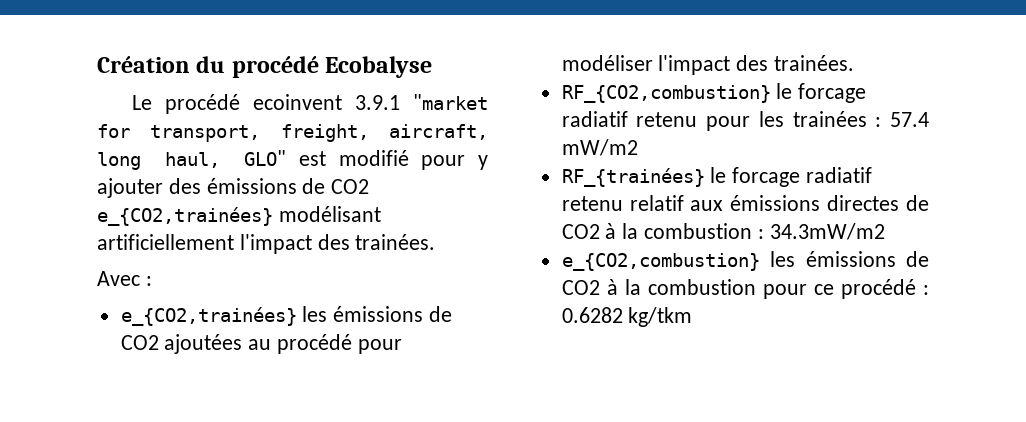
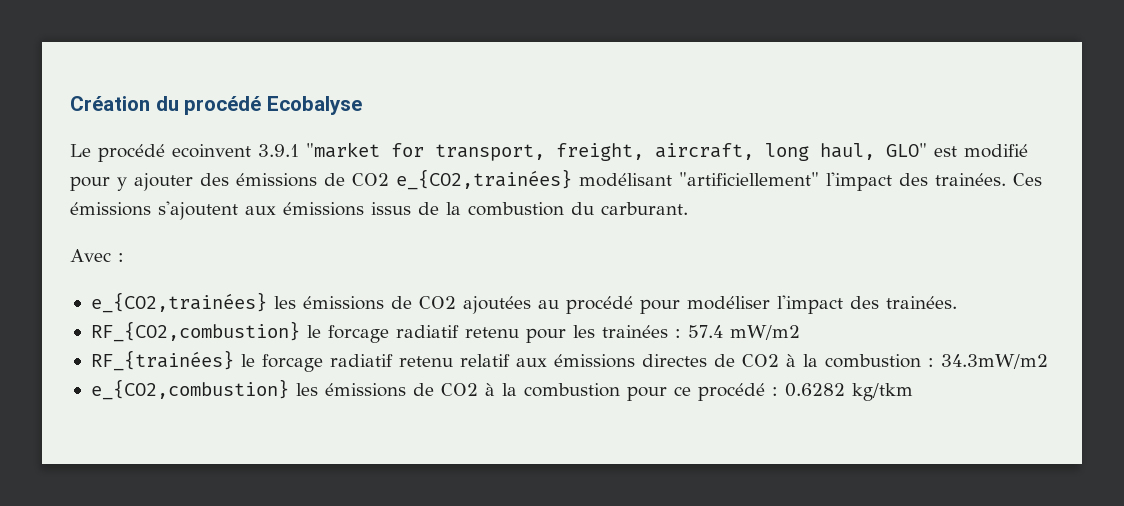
[97,234,436,254] artificiellement l'impact des trainées. -> [679,172,1042,191] [70,201,688,220] "artificiellement" l'impact des trainées. Ces émissions s'ajoutent aux émissions issus de la combustion du carburant.

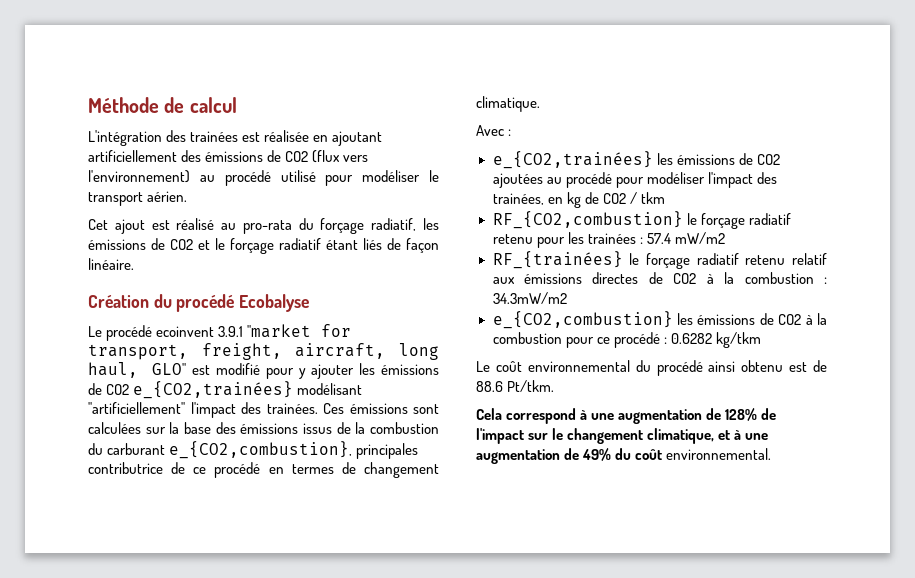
(70, 103) none -> [88,97,237,113] [88,130,383,146] [88,150,369,163] [88,170,439,186] [88,191,188,206] [88,218,439,234] [88,238,439,254] [88,258,134,270] Méthode de calcul // L'intégration des trainées est réalisée en ajoutant artificiellement des émissions de CO2 (flux vers l'environnement) au procédé utilisé pour modéliser le transport aérien. // Cet ajout est réalisé au pro-rata du forçage radiatif, les émissions de CO2 et le forçage radiatif étant liés de façon linéaire. //
[200,173,229,186] des -> [359,363,376,375] les
[158,201,276,220] s'ajoutent aux -> [413,404,439,414] [88,422,236,434] sont calculées sur la base des
[601,202,688,215] carburant. -> [107,441,419,459] [88,462,439,478] [476,96,540,112] carburant e_{CO2,combustion}, principales contributrice de ce procédé en termes de changement climatique.
[885,296,957,309] trainées. -> [492,192,665,208] trainées, en kg de CO2 / tkm
[327,325,389,343] forcage -> [700,213,745,229] forçage
[261,354,323,372] forcage -> [645,253,690,269] forçage
(913, 392) none -> [476,360,827,376] [476,380,555,392] [476,408,777,424] [476,428,769,444] [476,448,772,464] // Le coût environnemental du procédé ainsi obtenu est de 88.6 Pt/tkm. // Cela correspond à une augmentation de 128% de l'impact sur le changement climatique, et à une augmentation de 49% du coût environnemental.

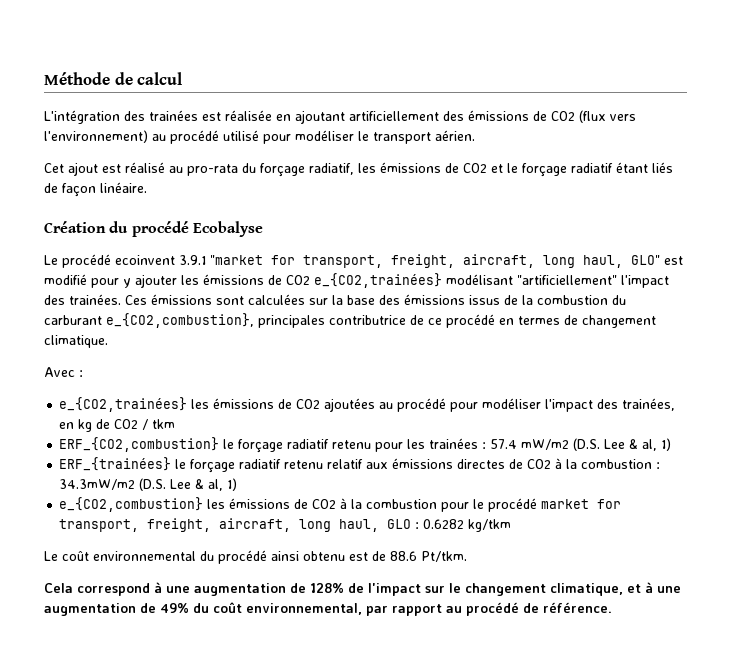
[492,211,683,229] RF_{CO2,combustion} -> [59,437,220,452] ERF_{CO2,combustion}
[492,251,623,269] // RF_{trainées} -> [573,438,672,451] [59,457,172,471] (D.S. Lee & al, 1) // ERF_{trainées}
(567, 298) none -> [139,478,238,491] (D.S. Lee & al, 1)
[596,332,660,348] ce procédé -> [473,498,622,512] [59,518,412,532] le procédé market for transport, freight, aircraft, long haul, GLO
[666,448,772,460] environnemental. -> [246,602,612,616] environnemental, par rapport au procédé de référence.

